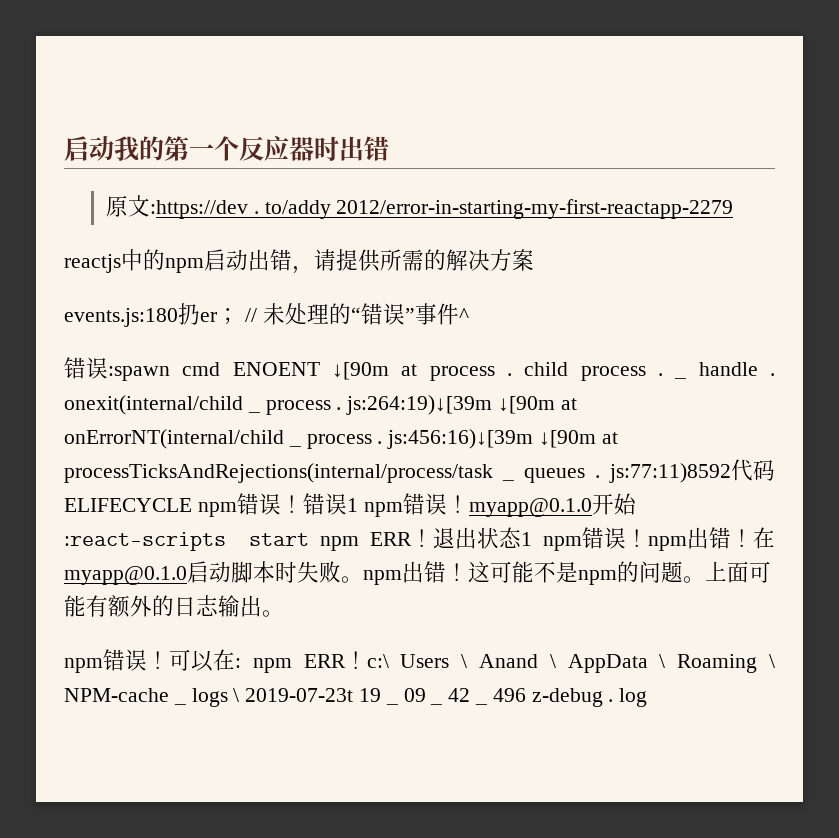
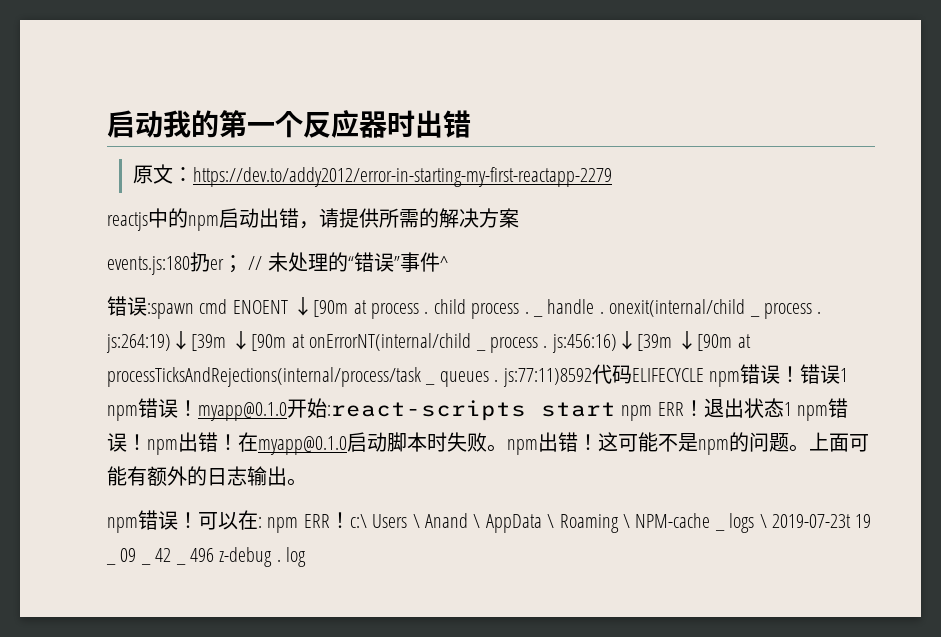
[149,199,734,219] :https://dev . to/addy 2012/error-in-starting-my-first-reactapp-2279 -> [172,167,612,187] ：https://dev.to/addy2012/error-in-starting-my-first-reactapp-2279

